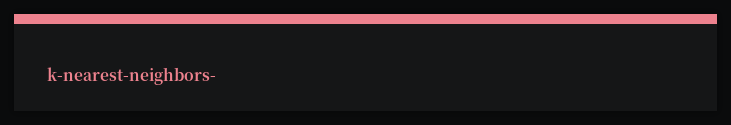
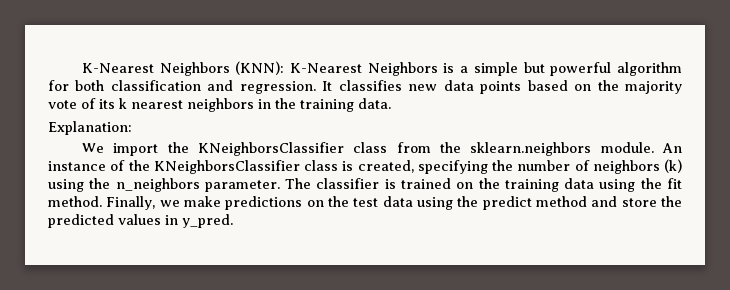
[47,67,216,85] k-nearest-neighbors- -> [81,61,682,76] [48,80,682,94] [48,98,391,112] [48,121,132,135] [81,142,682,156] [48,159,682,174] [48,178,683,192] [48,196,682,210] [48,214,233,228] K-Nearest Neighbors (KNN): K-Nearest Neighbors is a simple but powerful algorithm for both classification and regression. It classifies new data points based on the majority vote of its k nearest neighbors in the training data. // Explanation: // We import the KNeighborsClassifier class from the sklearn.neighbors module. An instance of the KNeighborsClassifier class is created, specifying the number of neighbors (k) using the n_neighbors parameter. The classifier is trained on the training data using the fit method. Finally, we make predictions on the test data using the predict method and store the predicted values in y_pred.

